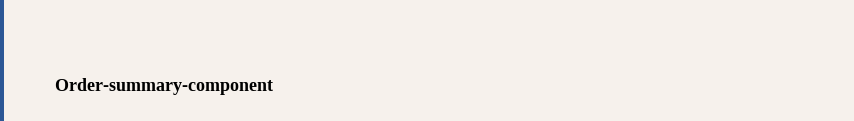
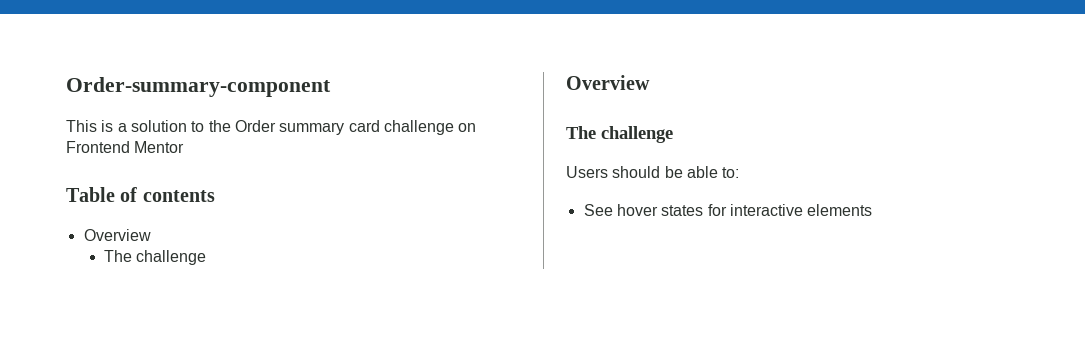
(273, 86) none -> [66,120,477,135] [66,141,185,153] [66,187,215,202] [83,229,151,241] [104,250,207,265] [566,75,650,90] [566,126,673,143] [566,166,740,178] [583,204,873,216] // This is a solution to the Order summary card challenge on Frontend Mentor // Table of contents // Overview // The challenge // Overview // The challenge // Users should be able to: // See hover states for interactive elements

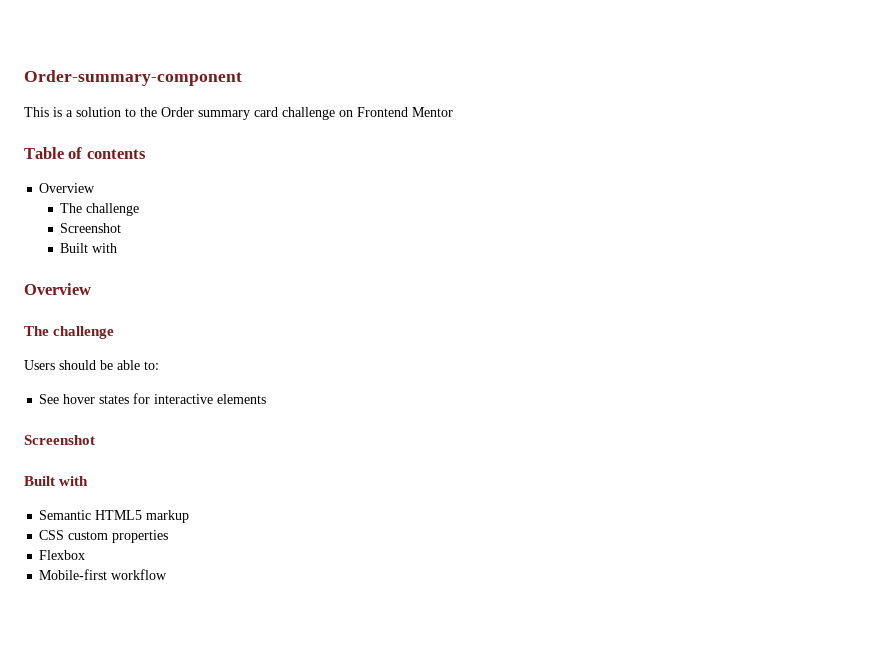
(207, 257) none -> [60,223,122,233] [60,243,118,253] // Screenshot // Built with
(873, 210) none -> [24,435,95,445] [24,476,89,486] [39,510,190,523] [39,530,169,543] [39,550,86,560] [39,569,168,580] // Screenshot // Built with // Semantic HTML5 markup // CSS custom properties // Flexbox // Mobile-first workflow

